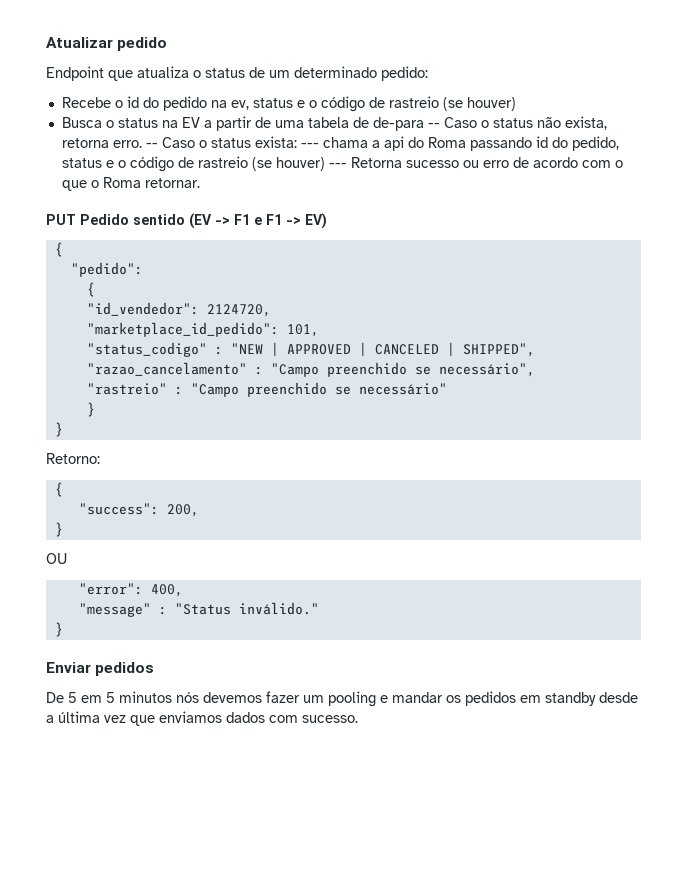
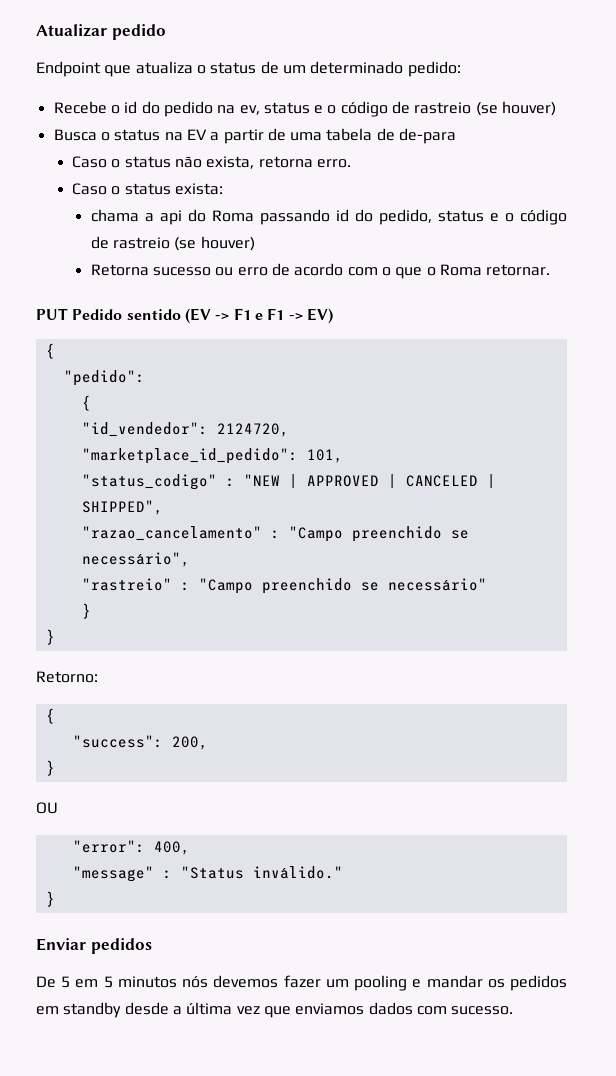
[427,123,440,128] -- -> (457, 136) //
[145,143,158,148] -- -> (352, 163) //
[300,143,319,148] --- -> (224, 189) //
[328,163,347,168] --- -> (255, 243) //

